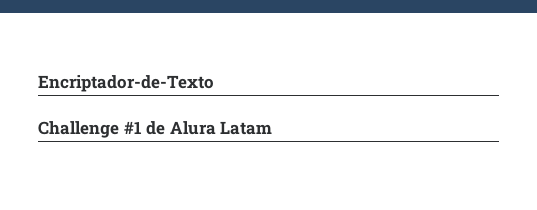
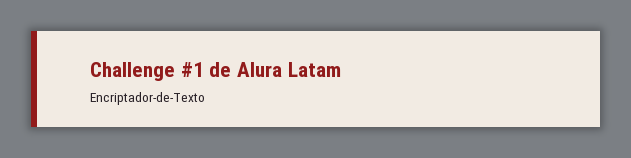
[38,75,214,92] Encriptador-de-Texto // -> (90, 71) none
(273, 128) none -> [90,92,205,105] // Encriptador-de-Texto

